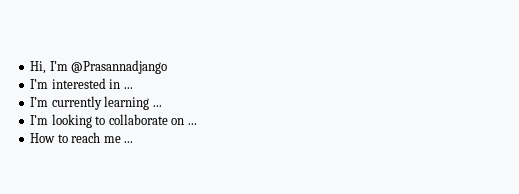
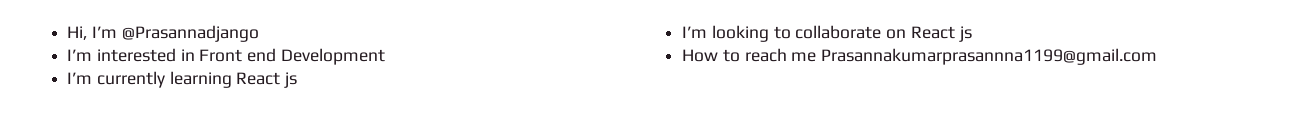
[123,87,133,89] ... -> [199,48,385,65] Front end Development
[152,105,162,107] ... -> [236,72,298,88] React js
[187,123,197,125] ... -> [910,26,972,42] React js
[124,141,134,143] ... -> [821,48,1158,65] Prasannakumarprasannna1199@gmail.com

